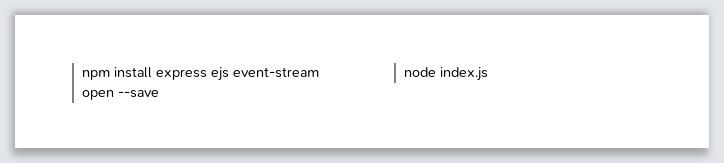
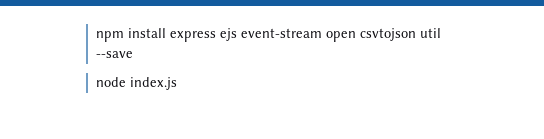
(114, 95) none -> [360,28,442,41] csvtojson util

